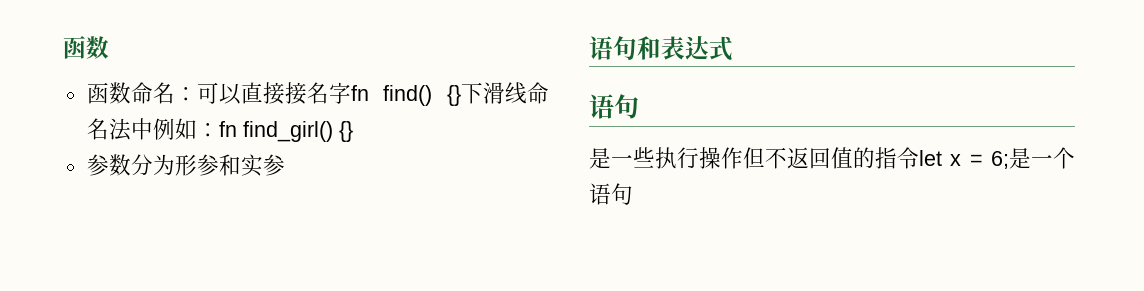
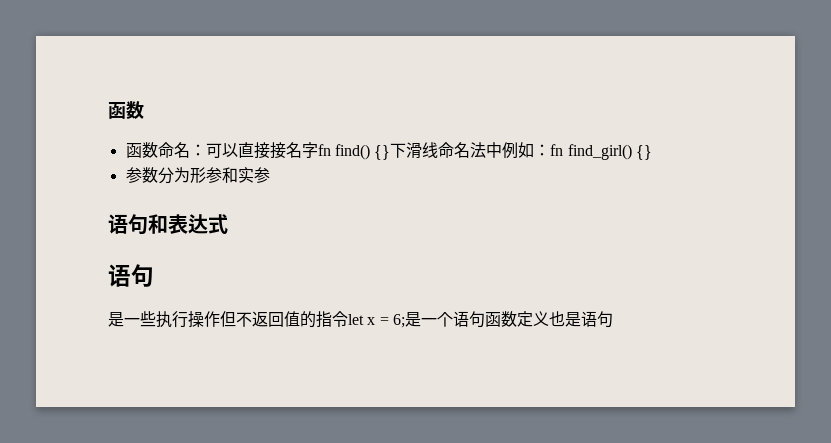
(633, 194) none -> [484,311,613,328] 函数定义也是语句

